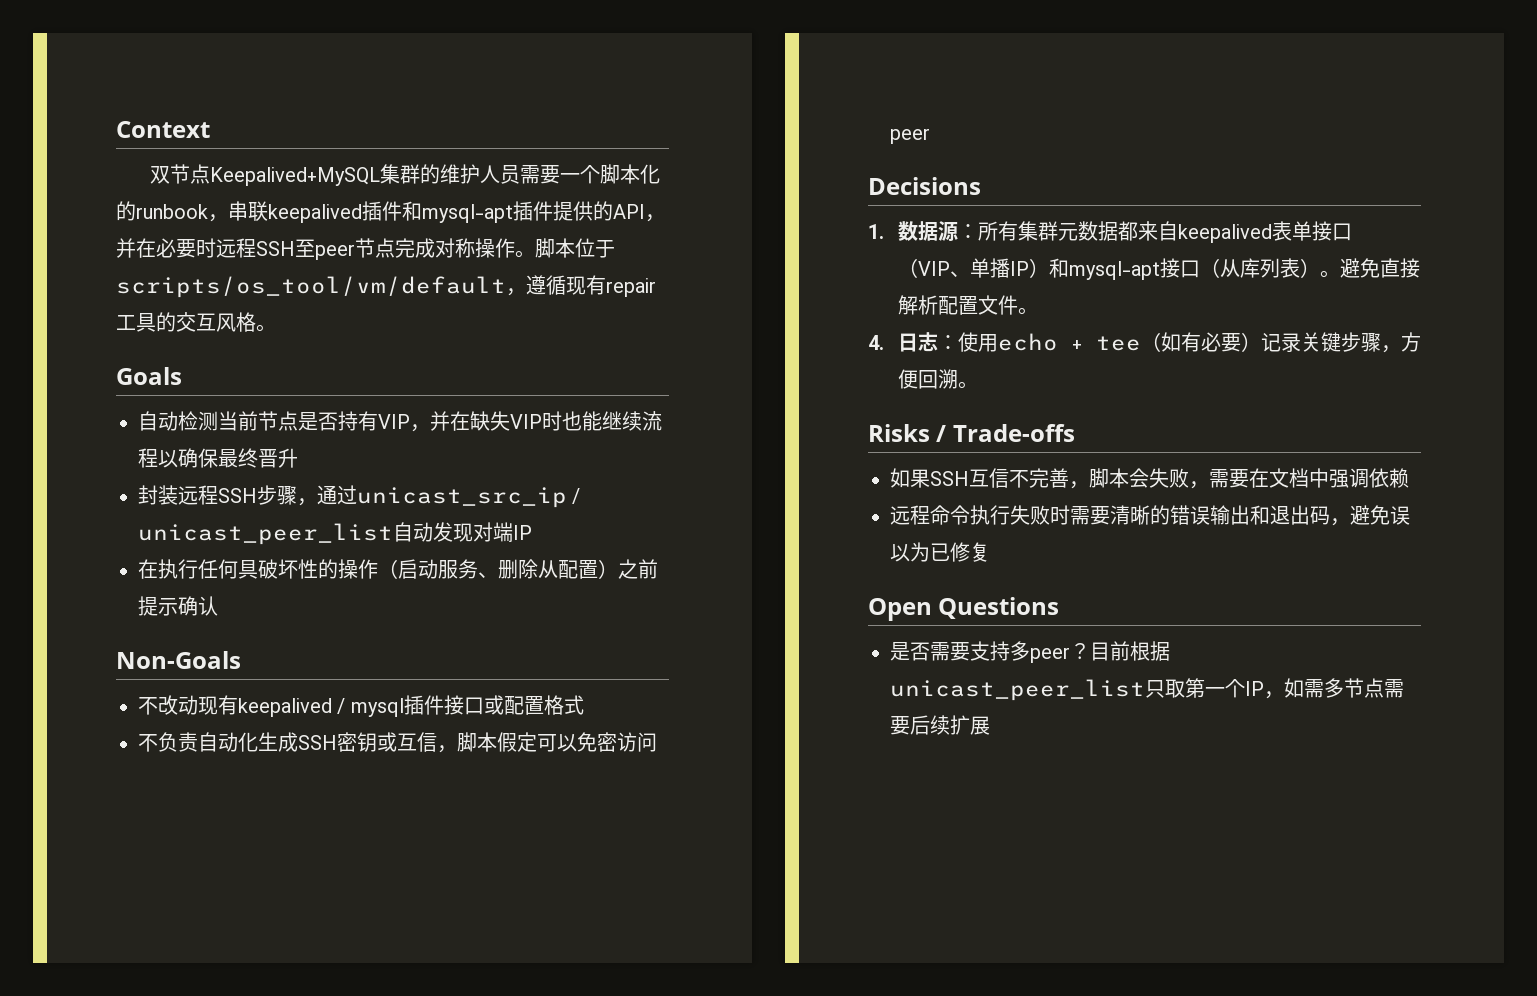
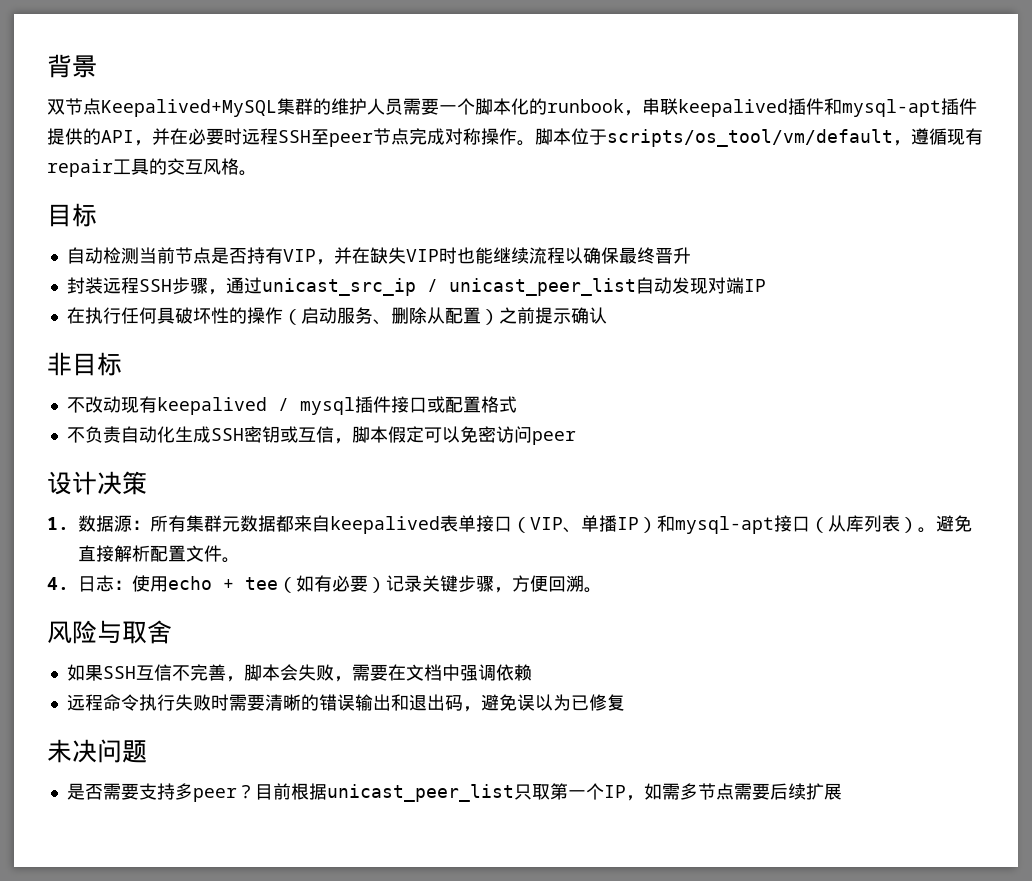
[116,121,210,138] Context -> [47,54,97,78] 背景
[116,367,182,385] Goals -> [47,203,97,227] 目标
[116,651,241,669] Non-Goals -> [47,352,122,376] 非目标
[868,177,981,195] Decisions -> [47,471,147,495] 设计决策
[868,424,1075,442] Risks / Trade-offs -> [47,620,172,644] 风险与取舍
[868,597,1060,621] Open Questions -> [47,739,147,763] 未决问题

